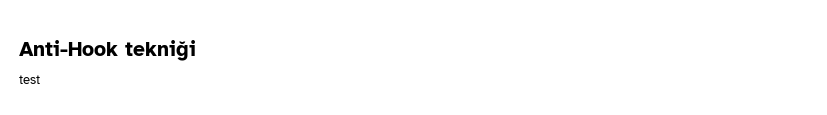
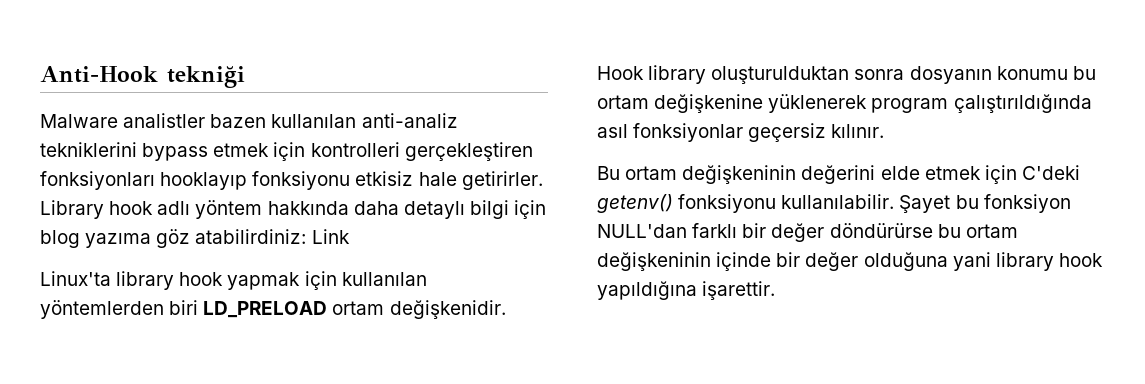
[19,75,40,84] test -> [40,113,458,128] [40,142,533,161] [40,171,543,190] [40,200,547,219] [40,229,350,248] [40,271,427,290] [40,300,506,319] [597,65,1096,84] [597,94,1092,113] [597,123,885,142] [597,165,1080,184] [597,194,1071,213] [597,223,1018,242] [597,252,1103,271] [597,281,776,300] Malware analistler bazen kullanılan anti-analiz tekniklerini bypass etmek için kontrolleri gerçekleştiren fonksiyonları hooklayıp fonksiyonu etkisiz hale getirirler. Library hook adlı yöntem hakkında daha detaylı bilgi için blog yazıma göz atabilirdiniz: Link // Linux'ta library hook yapmak için kullanılan yöntemlerden biri LD_PRELOAD ortam değişkenidir. Hook library oluşturulduktan sonra dosyanın konumu bu ortam değişkenine yüklenerek program çalıştırıldığında asıl fonksiyonlar geçersiz kılınır. // Bu ortam değişkeninin değerini elde etmek için C'deki getenv() fonksiyonu kullanılabilir. Şayet bu fonksiyon NULL'dan farklı bir değer döndürürse bu ortam değişkeninin içinde bir değer olduğuna yani library hook yapıldığına işarettir.

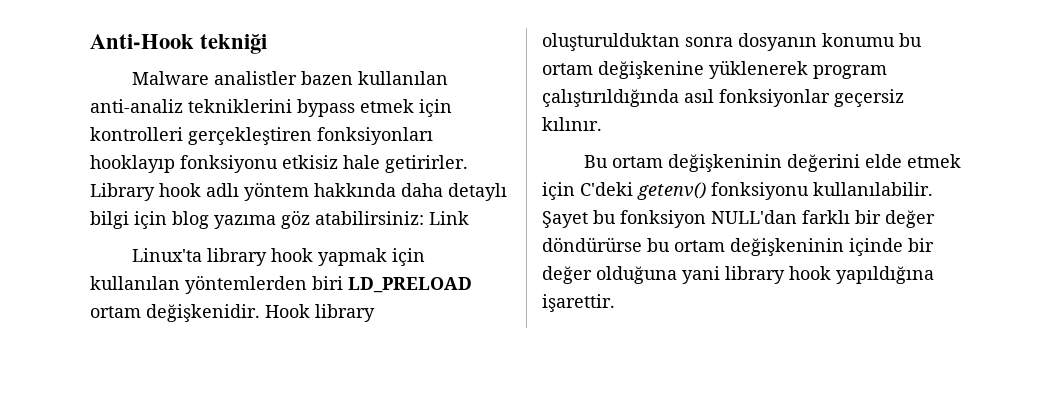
[195,229,307,244] atabilirdiniz: -> [315,211,424,225] atabilirsiniz:

